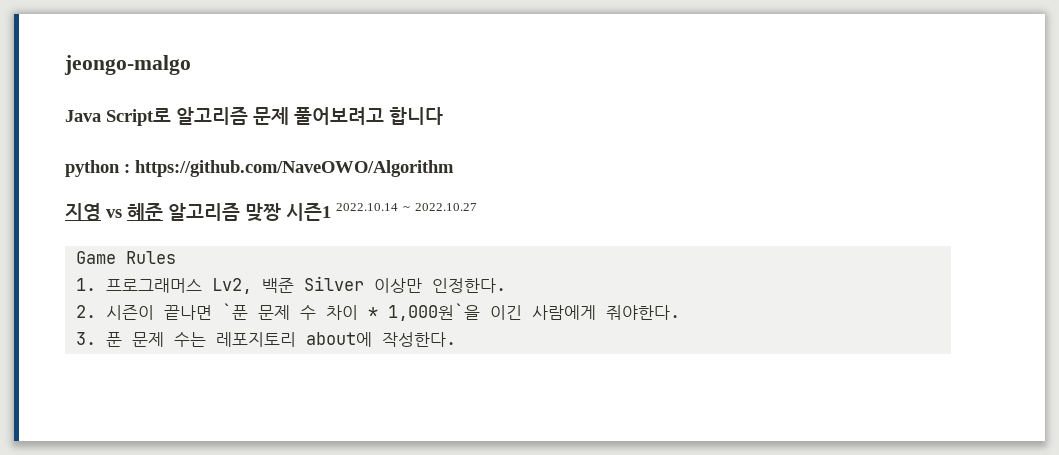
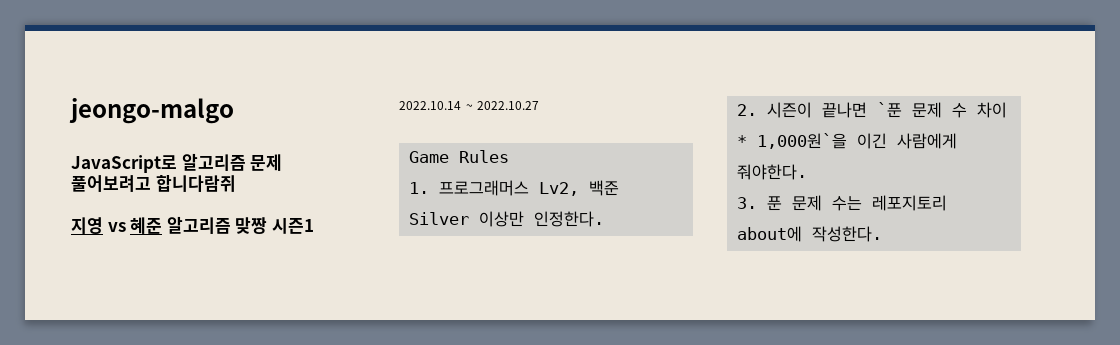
[65,108,171,126] Java Script로 -> [71,155,177,173] JavaScript로
[389,107,443,125] [65,160,454,177] 합니다 // python : https://github.com/NaveOWO/Algorithm -> [155,175,236,192] 합니다람쥐

